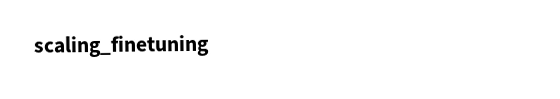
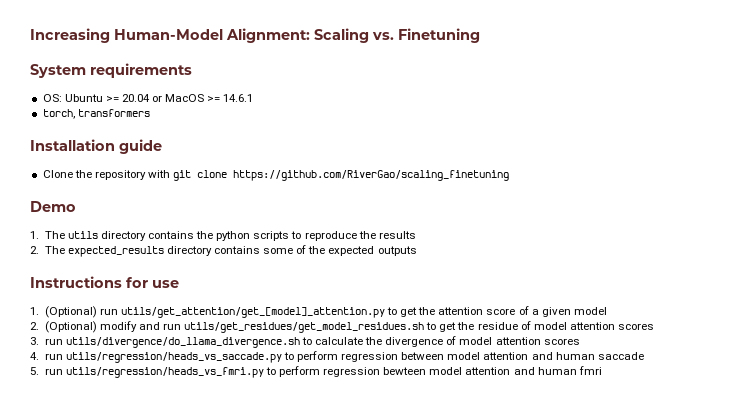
[33,34,210,58] scaling_finetuning -> [30,28,480,43] [30,63,192,78] [42,94,254,102] [42,109,150,119] [30,139,162,154] [42,170,510,181] [30,201,76,212] [30,231,416,241] [30,245,417,257] [30,276,179,288] [30,306,607,318] [30,321,655,333] [30,336,580,348] [30,351,644,363] [30,366,602,378] Increasing Human-Model Alignment: Scaling vs. Finetuning // System requirements // OS: Ubuntu >= 20.04 or MacOS >= 14.6.1 // torch, transformers // Installation guide // Clone the repository with git clone https://github.com/RiverGao/scaling_finetuning // Demo // 1. The utils directory contains the python scripts to reproduce the results // 2. The expected_results directory contains some of the expected outputs // Instructions for use // 1. (Optional) run utils/get_attention/get_[model]_attention.py to get the attention score of a given model // 2. (Optional) modify and run utils/get_residues/get_model_residues.sh to get the residue of model attention scores // 3. run utils/divergence/do_llama_divergence.sh to calculate the divergence of model attention scores // 4. run utils/regression/heads_vs_saccade.py to perform regression between model attention and human saccade // 5. run utils/regression/heads_vs_fmri.py to perform regression bewteen model attention and human fmri

